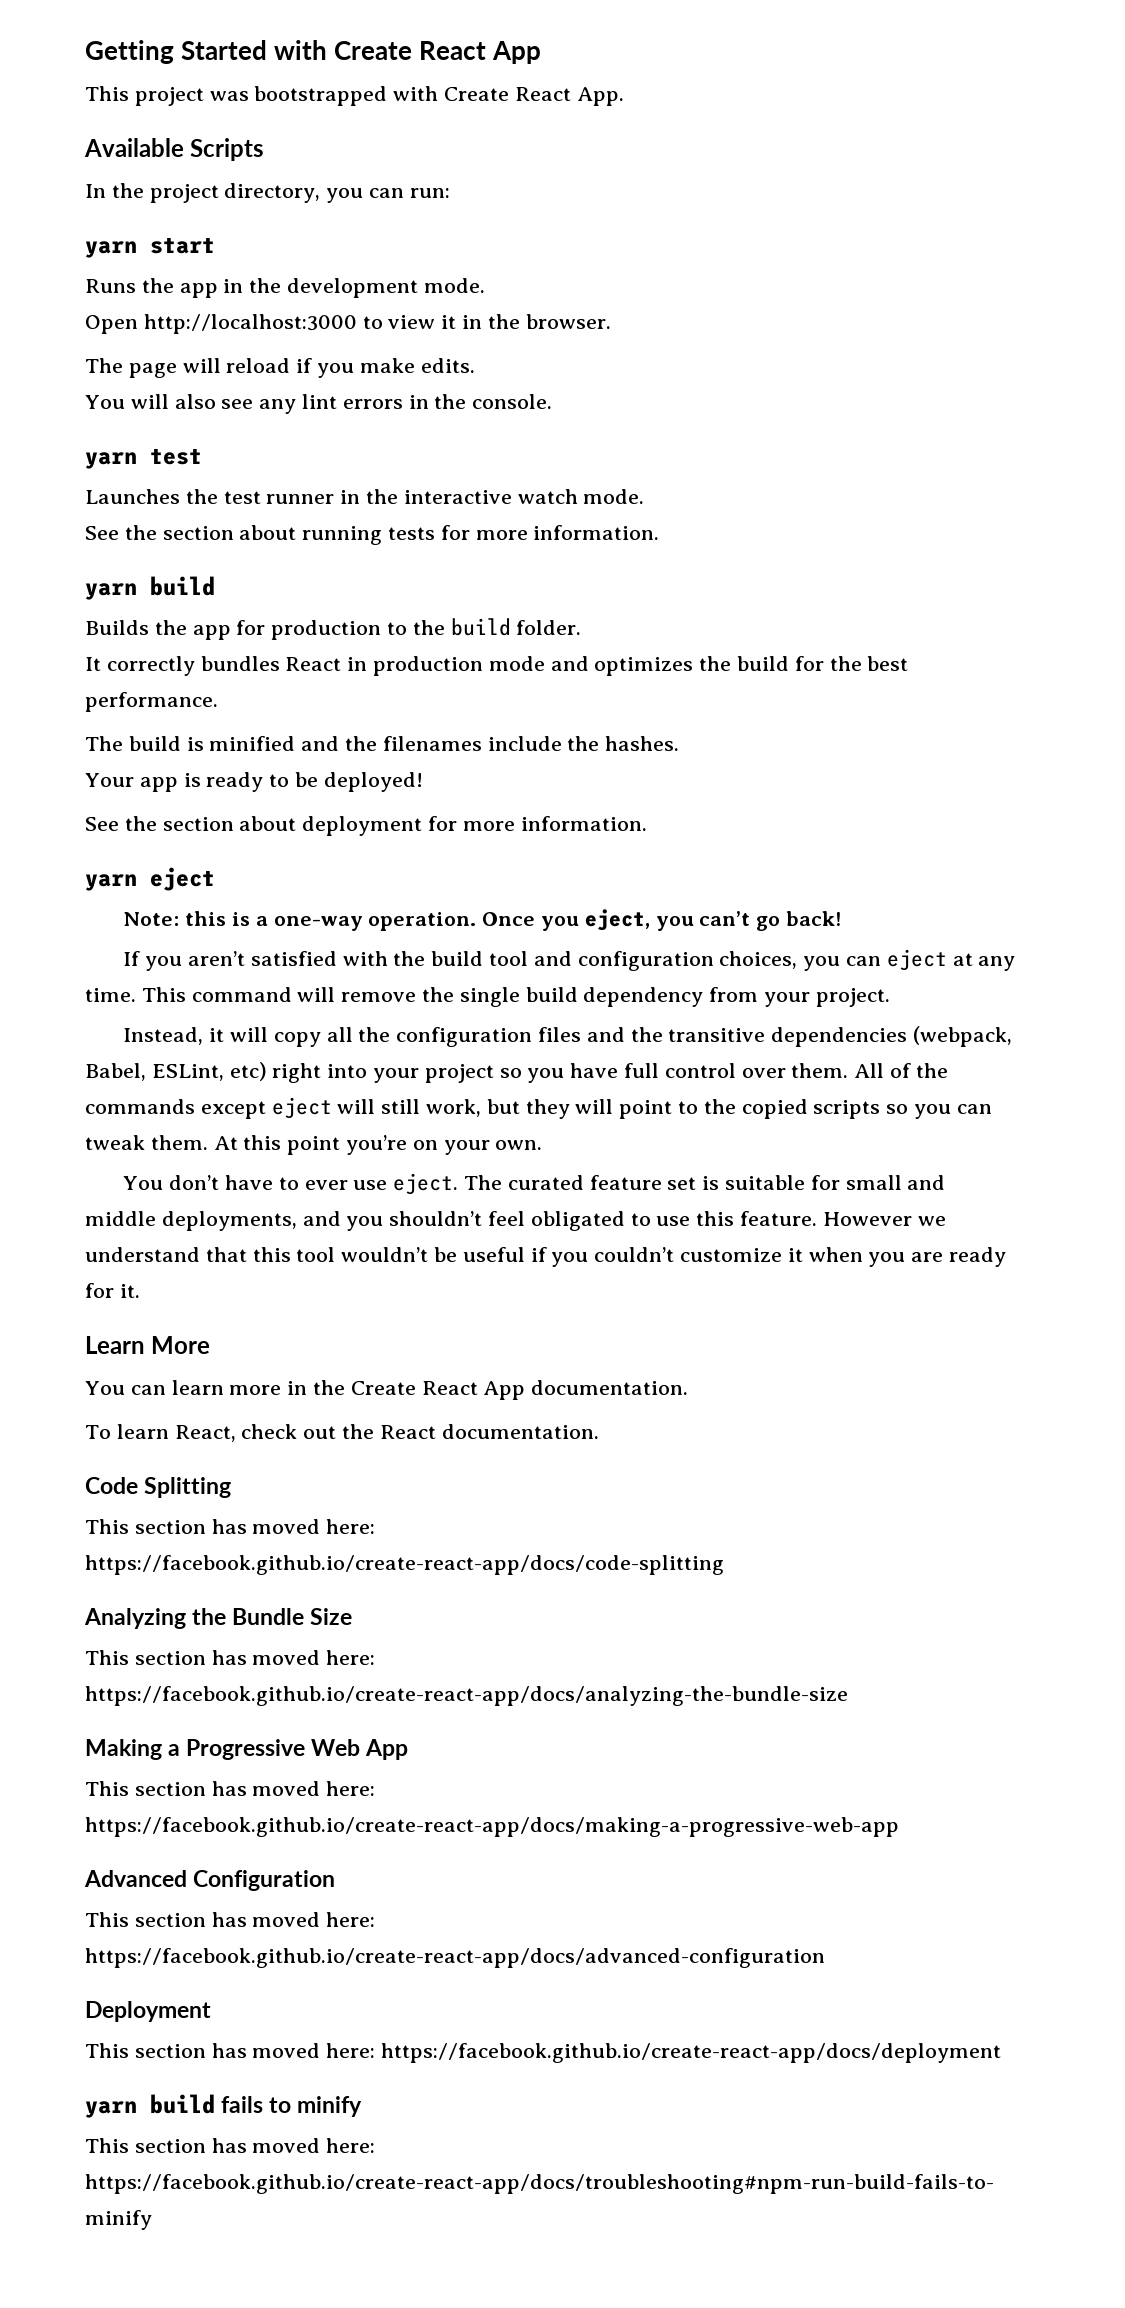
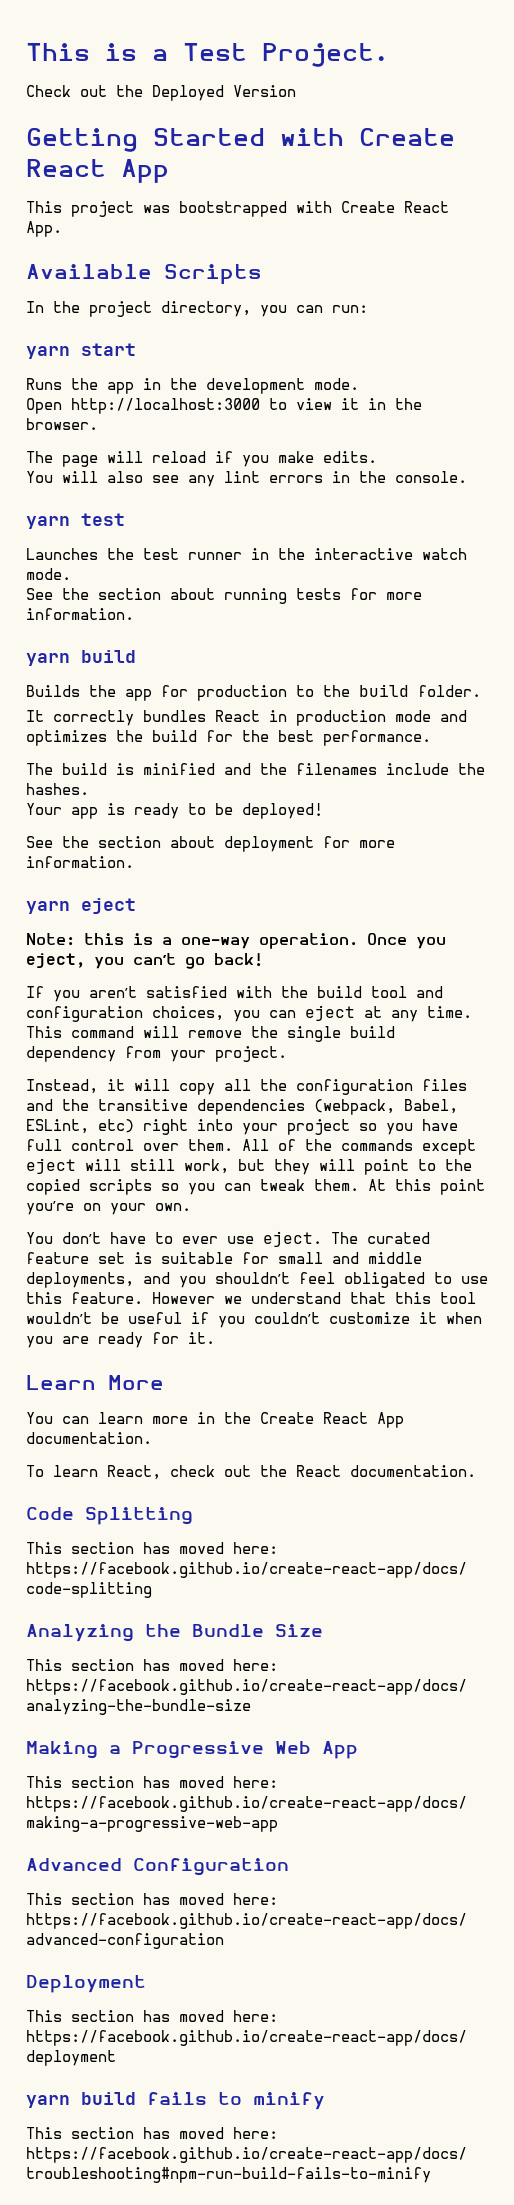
(85, 52) none -> [26,43,389,67] [26,85,296,101] This is a Test Project. // Check out the Deployed Version //

